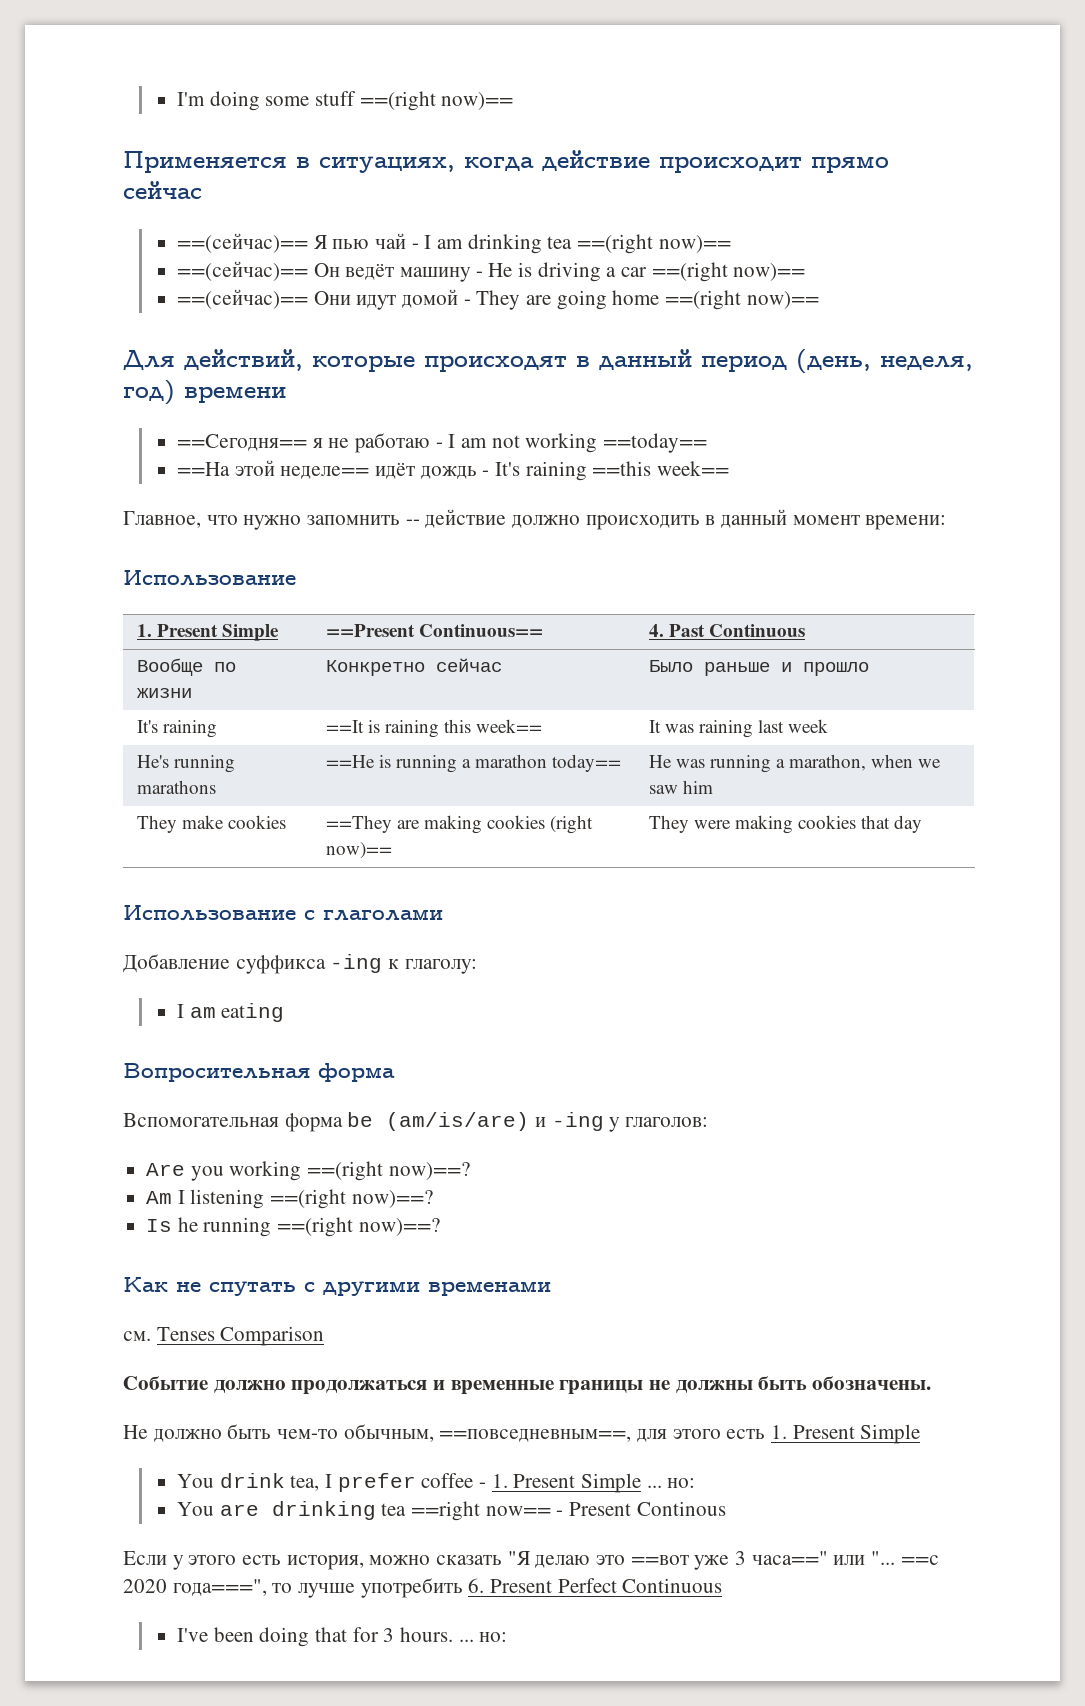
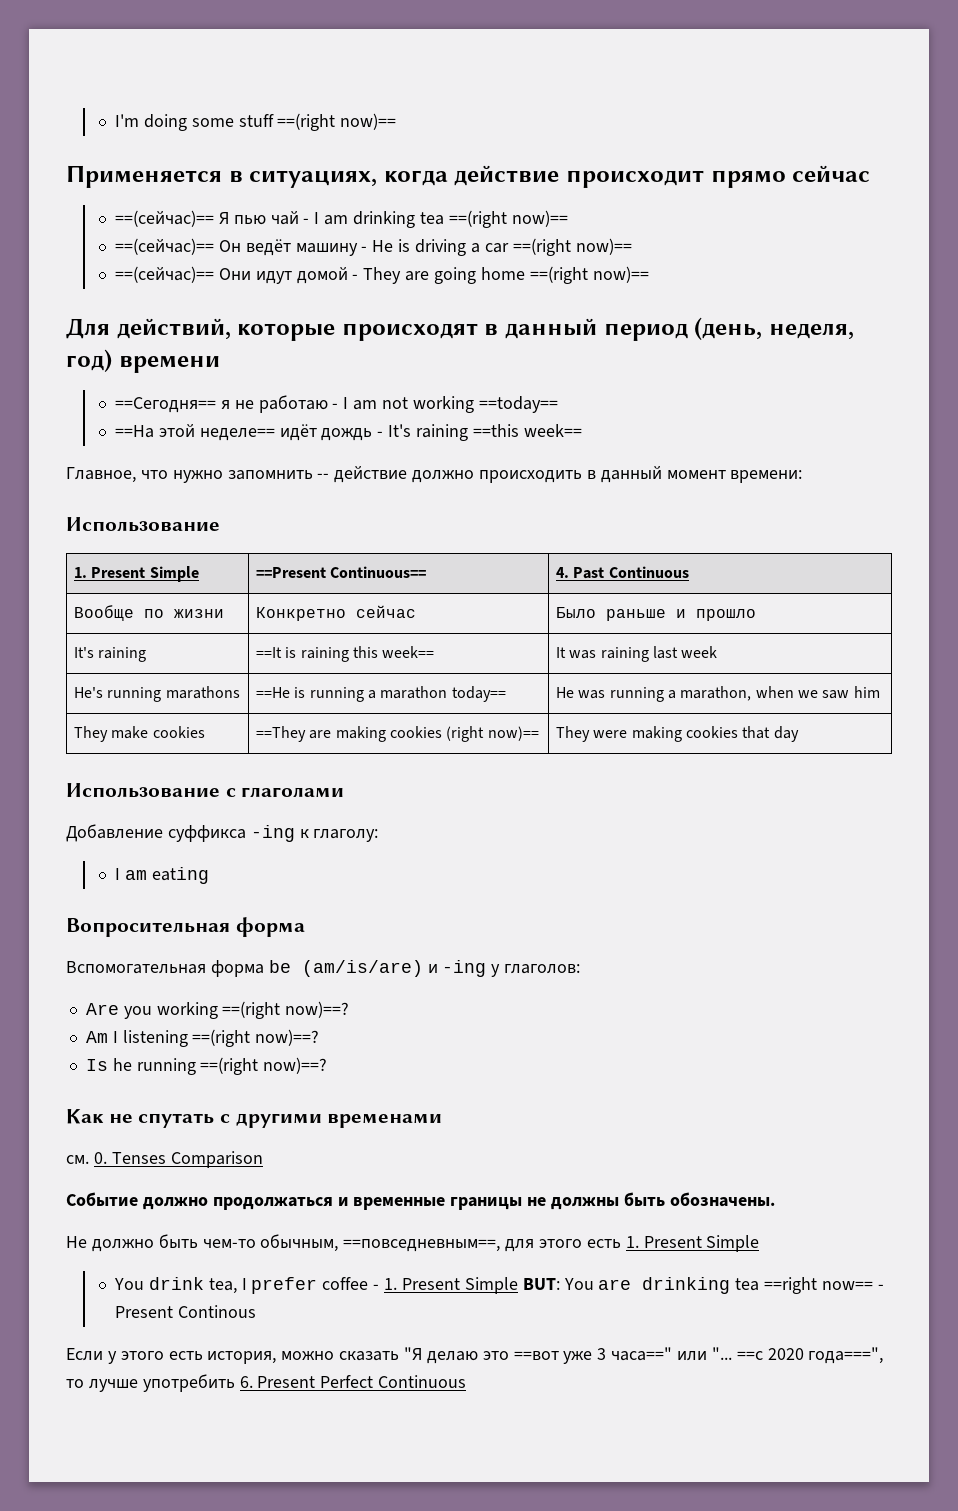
(151, 1336) none -> [93,1152,107,1164] 0.
[646,1478,696,1488] ... но: // -> [522,1278,560,1290] BUT:
[177,1627,508,1647] // I've been doing that for 3 hours. ... но: -> (467, 1381) none

